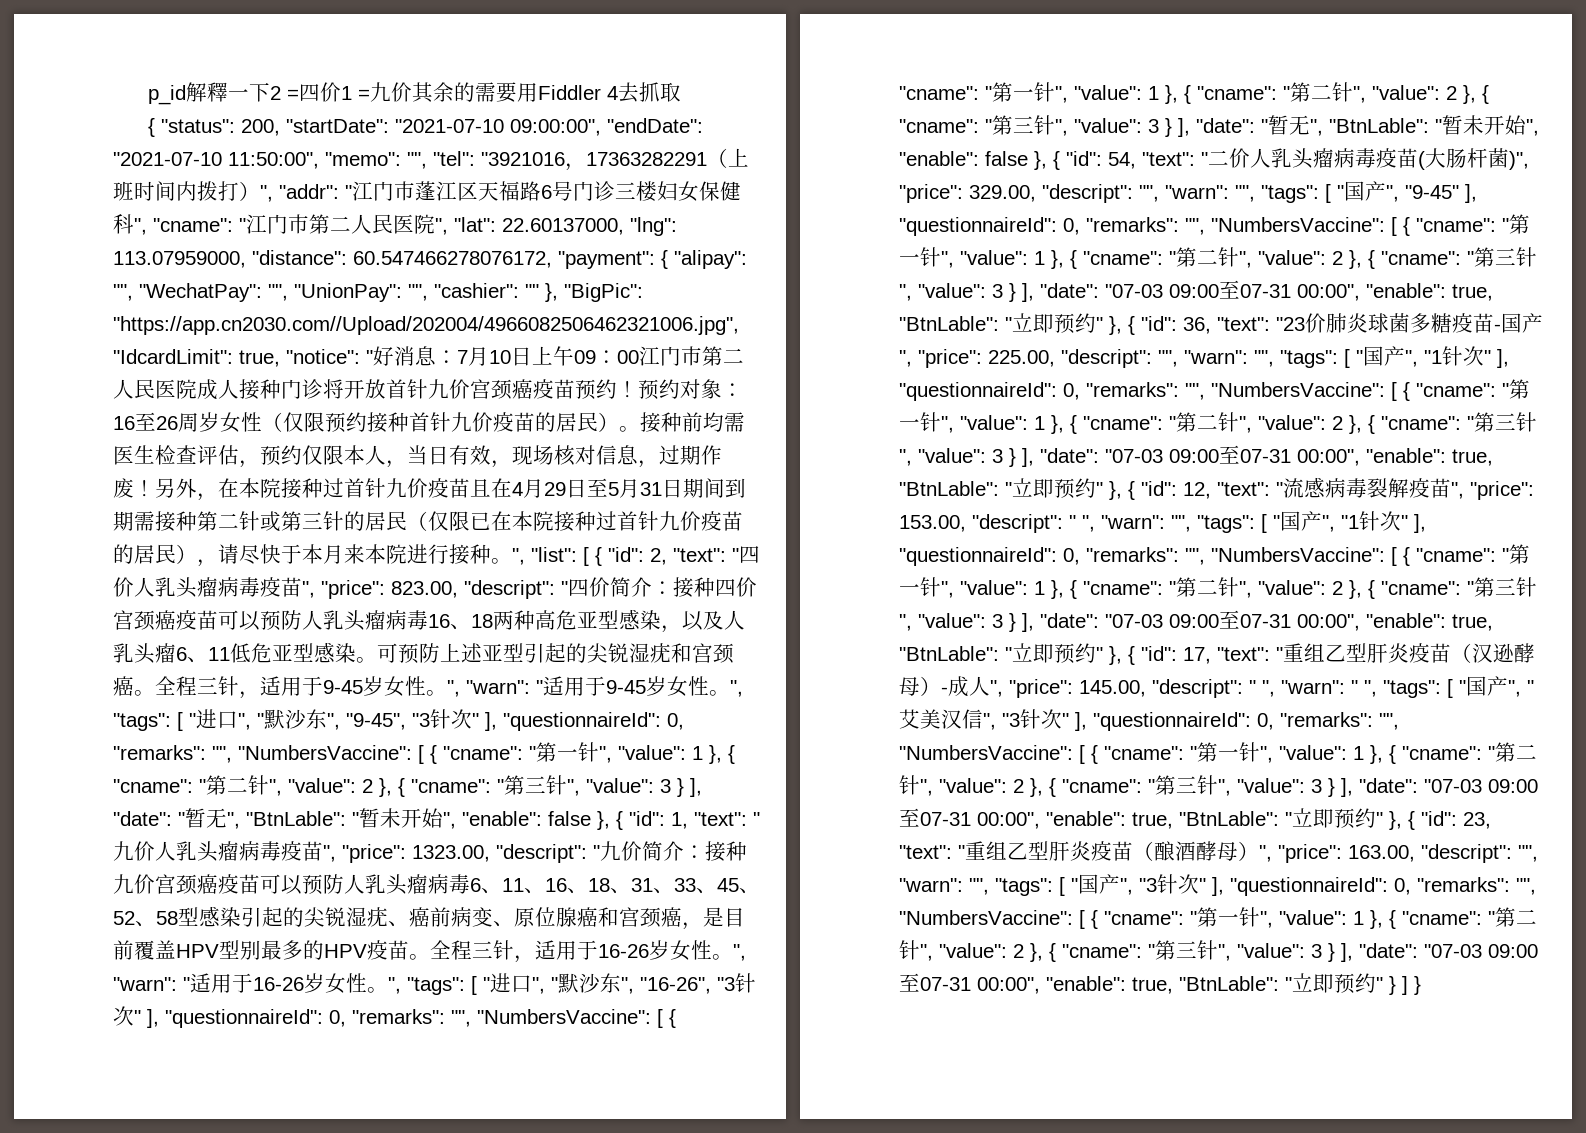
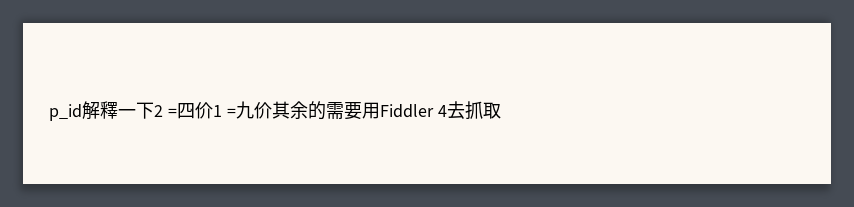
[147,118,703,137] [113,148,749,171] [113,181,741,202] [113,214,677,236] [113,250,747,269] [113,283,643,302] [113,316,739,335] [113,346,744,367] [113,379,743,400] [113,412,745,433] [113,445,722,468] [113,478,746,501] [113,511,743,532] [113,544,760,567] [113,577,757,599] [113,609,745,633] [113,642,734,664] [113,676,743,699] [113,709,684,731] [113,742,735,764] [113,775,702,797] [113,808,760,830] [113,841,747,863] [113,874,760,895] [113,906,745,930] [113,940,746,963] [113,973,756,995] [113,1006,676,1028] [899,82,1489,104] [899,115,1539,137] [899,148,1529,170] [899,181,1477,203] [899,214,1530,236] [899,247,1537,269] [899,280,1493,302] [899,313,1543,335] [899,346,1509,368] [899,379,1530,401] [899,412,1537,434] [899,445,1493,467] [899,477,1534,500] [899,511,1426,533] [899,544,1530,566] [899,577,1537,599] [899,610,1493,632] [899,643,1535,665] [899,676,1534,698] [899,709,1399,731] [899,742,1537,764] [899,775,1538,797] [899,808,1491,830] [899,841,1538,863] [899,874,1536,896] [899,907,1537,929] [899,940,1538,962] [899,973,1421,995] // { "status": 200, "startDate": "2021-07-10 09:00:00", "endDate": "2021-07-10 11:50:00", "memo": "", "tel": "3921016，17363282291（上班时间内拨打）", "addr": "江门市蓬江区天福路6号门诊三楼妇女保健科", "cname": "江门市第二人民医院", "lat": 22.60137000, "lng": 113.07959000, "distance": 60.547466278076172, "payment": { "alipay": "", "WechatPay": "", "UnionPay": "", "cashier": "" }, "BigPic": "https://app.cn2030.com//Upload/202004/4966082506462321006.jpg", "IdcardLimit": true, "notice": "好消息：7月10日上午09：00江门市第二人民医院成人接种门诊将开放首针九价宫颈癌疫苗预约！预约对象：16至26周岁女性（仅限预约接种首针九价疫苗的居民）。接种前均需医生检查评估，预约仅限本人，当日有效，现场核对信息，过期作废！另外，在本院接种过首针九价疫苗且在4月29日至5月31日期间到期需接种第二针或第三针的居民（仅限已在本院接种过首针九价疫苗的居民），请尽快于本月来本院进行接种。", "list": [ { "id": 2, "text": "四价人乳头瘤病毒疫苗", "price": 823.00, "descript": "四价简介：接种四价宫颈癌疫苗可以预防人乳头瘤病毒16、18两种高危亚型感染，以及人乳头瘤6、11低危亚型感染。可预防上述亚型引起的尖锐湿疣和宫颈癌。全程三针，适用于9-45岁女性。", "warn": "适用于9-45岁女性。", "tags": [ "进口", "默沙东", "9-45", "3针次" ], "questionnaireId": 0, "remarks": "", "NumbersVaccine": [ { "cname": "第一针", "value": 1 }, { "cname": "第二针", "value": 2 }, { "cname": "第三针", "value": 3 } ], "date": "暂无", "BtnLable": "暂未开始", "enable": false }, { "id": 1, "text": "九价人乳头瘤病毒疫苗", "price": 1323.00, "descript": "九价简介：接种九价宫颈癌疫苗可以预防人乳头瘤病毒6、11、16、18、31、33、45、52、58型感染引起的尖锐湿疣、癌前病变、原位腺癌和宫颈癌，是目前覆盖HPV型别最多的HPV疫苗。全程三针，适用于16-26岁女性。", "warn": "适用于16-26岁女性。", "tags": [ "进口", "默沙东", "16-26", "3针次" ], "questionnaireId": 0, "remarks": "", "NumbersVaccine": [ { "cname": "第一针", "value": 1 }, { "cname": "第二针", "value": 2 }, { "cname": "第三针", "value": 3 } ], "date": "暂无", "BtnLable": "暂未开始", "enable": false }, { "id": 54, "text": "二价人乳头瘤病毒疫苗(大肠杆菌)", "price": 329.00, "descript": "", "warn": "", "tags": [ "国产", "9-45" ], "questionnaireId": 0, "remarks": "", "NumbersVaccine": [ { "cname": "第一针", "value": 1 }, { "cname": "第二针", "value": 2 }, { "cname": "第三针", "value": 3 } ], "date": "07-03 09:00至07-31 00:00", "enable": true, "BtnLable": "立即预约" }, { "id": 36, "text": "23价肺炎球菌多糖疫苗-国产", "price": 225.00, "descript": "", "warn": "", "tags": [ "国产", "1针次" ], "questionnaireId": 0, "remarks": "", "NumbersVaccine": [ { "cname": "第一针", "value": 1 }, { "cname": "第二针", "value": 2 }, { "cname": "第三针", "value": 3 } ], "date": "07-03 09:00至07-31 00:00", "enable": true, "BtnLable": "立即预约" }, { "id": 12, "text": "流感病毒裂解疫苗", "price": 153.00, "descript": " ", "warn": "", "tags": [ "国产", "1针次" ], "questionnaireId": 0, "remarks": "", "NumbersVaccine": [ { "cname": "第一针", "value": 1 }, { "cname": "第二针", "value": 2 }, { "cname": "第三针", "value": 3 } ], "date": "07-03 09:00至07-31 00:00", "enable": true, "BtnLable": "立即预约" }, { "id": 17, "text": "重组乙型肝炎疫苗（汉逊酵母）-成人", "price": 145.00, "descript": " ", "warn": " ", "tags": [ "国产", "艾美汉信", "3针次" ], "questionnaireId": 0, "remarks": "", "NumbersVaccine": [ { "cname": "第一针", "value": 1 }, { "cname": "第二针", "value": 2 }, { "cname": "第三针", "value": 3 } ], "date": "07-03 09:00至07-31 00:00", "enable": true, "BtnLable": "立即预约" }, { "id": 23, "text": "重组乙型肝炎疫苗（酿酒酵母）", "price": 163.00, "descript": "", "warn": "", "tags": [ "国产", "3针次" ], "questionnaireId": 0, "remarks": "", "NumbersVaccine": [ { "cname": "第一针", "value": 1 }, { "cname": "第二针", "value": 2 }, { "cname": "第三针", "value": 3 } ], "date": "07-03 09:00至07-31 00:00", "enable": true, "BtnLable": "立即预约" } ] } -> (501, 110) none

